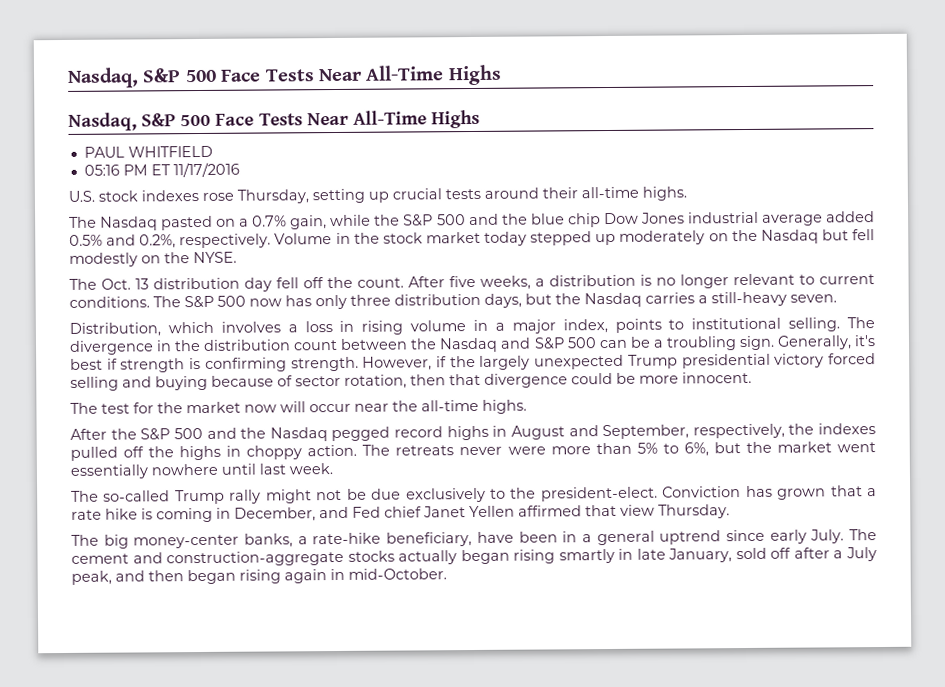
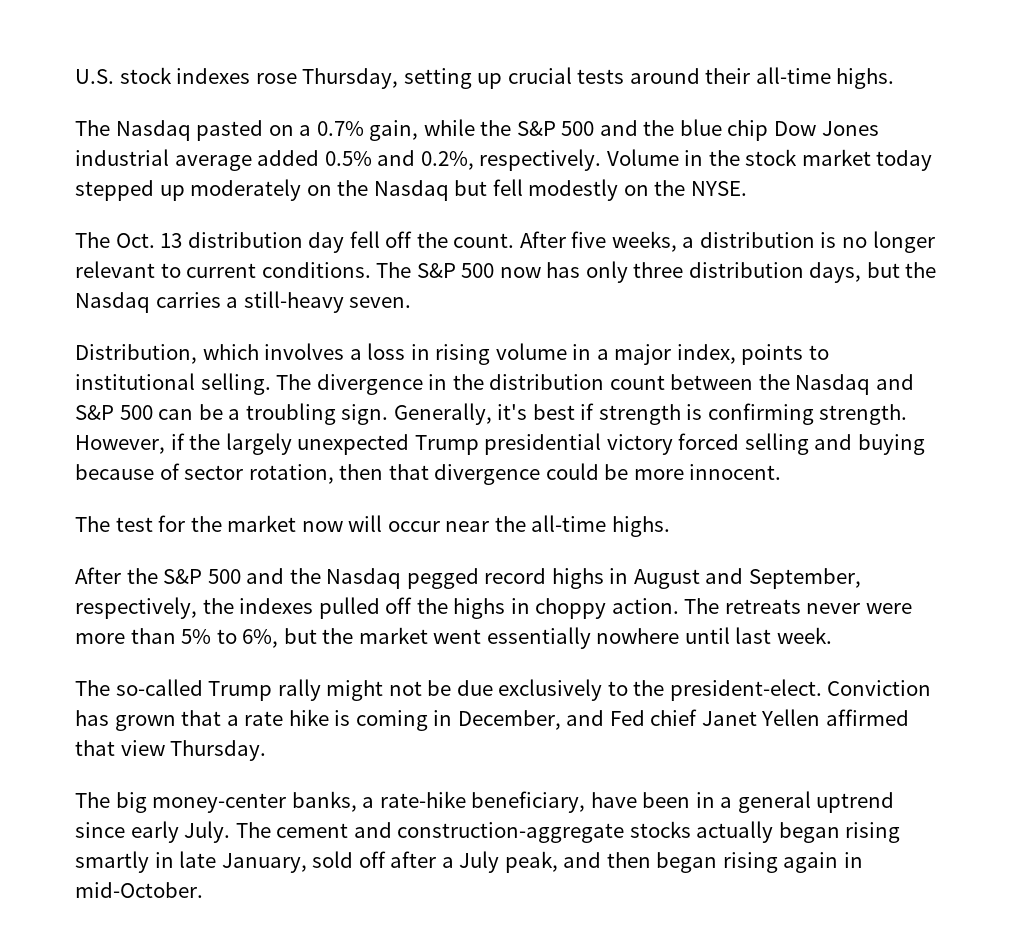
[67,64,502,88] [68,109,480,131] [83,145,213,158] [83,162,240,178] Nasdaq, S&P 500 Face Tests Near All-Time Highs // Nasdaq, S&P 500 Face Tests Near All-Time Highs // PAUL WHITFIELD // 05:16 PM ET 11/17/2016 // -> (75, 76) none

